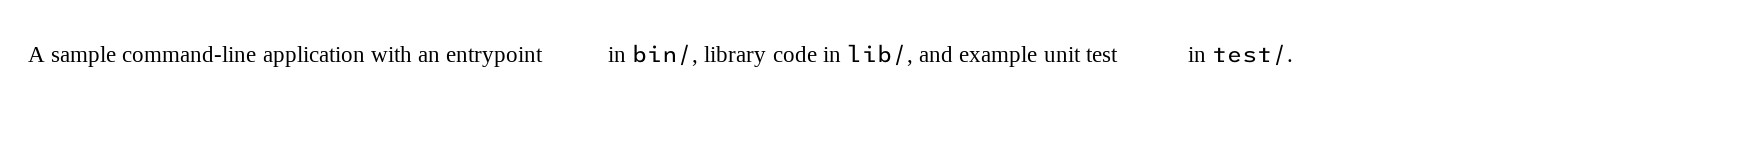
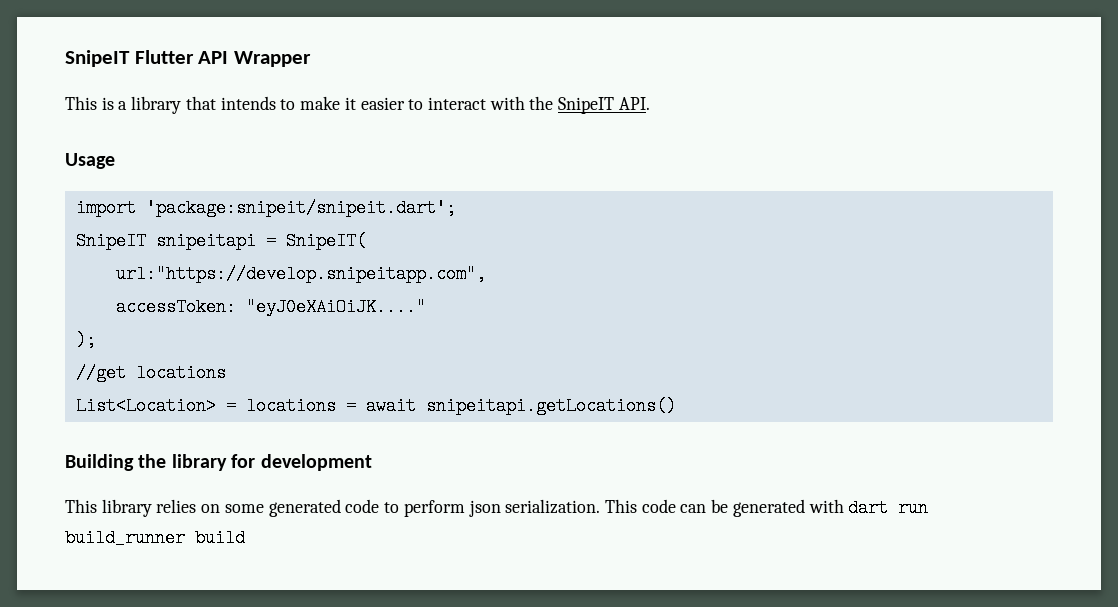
[28,44,1294,67] A sample command-line application with an entrypoint in bin/, library code in lib/, and example unit test in test/. -> [65,50,312,67] [65,96,650,114] [65,153,115,169] [75,199,456,217] [75,232,366,250] [115,265,486,283] [115,298,426,316] [75,331,96,349] [75,364,226,382] [75,397,676,415] [65,454,372,471] [65,499,929,517] [65,529,245,547] SnipeIT Flutter API Wrapper // This is a library that intends to make it easier to interact with the SnipeIT API. // Usage // import 'package:snipeit/snipeit.dart'; // SnipeIT snipeitapi = SnipeIT( // url:"https://develop.snipeitapp.com", // accessToken: "eyJ0eXAiOiJK...." // ); // //get locations // List<Location> = locations = await snipeitapi.getLocations() // Building the library for development // This library relies on some generated code to perform json serialization. This code can be generated with dart run build_runner build

